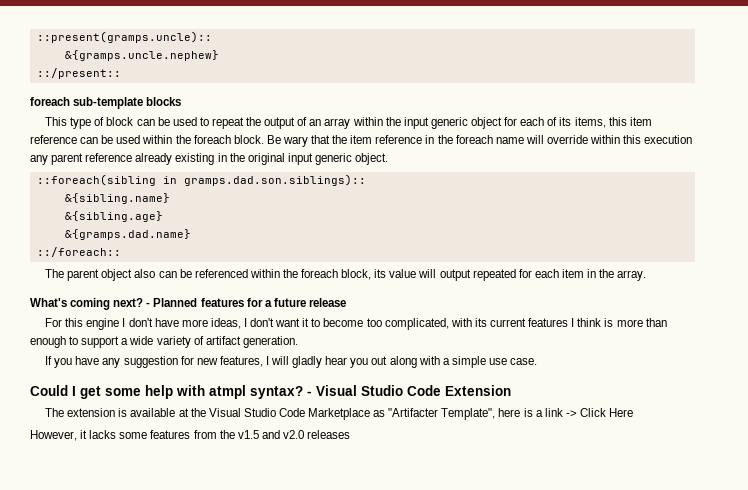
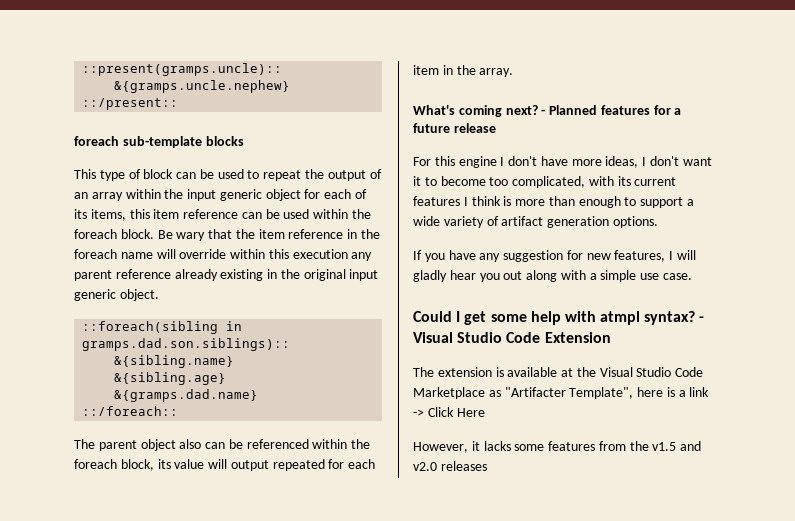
[242,336,298,348] generation. -> [547,216,658,228] generation options.

